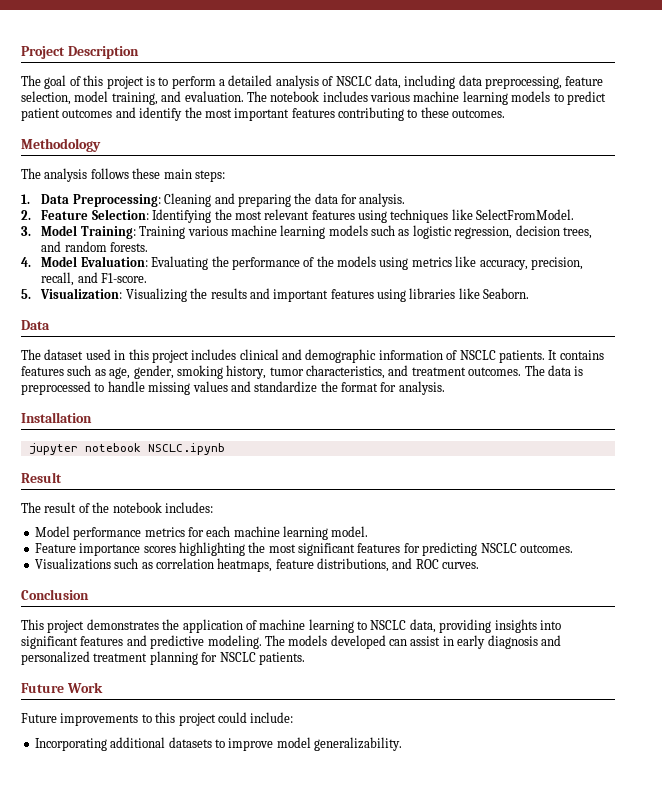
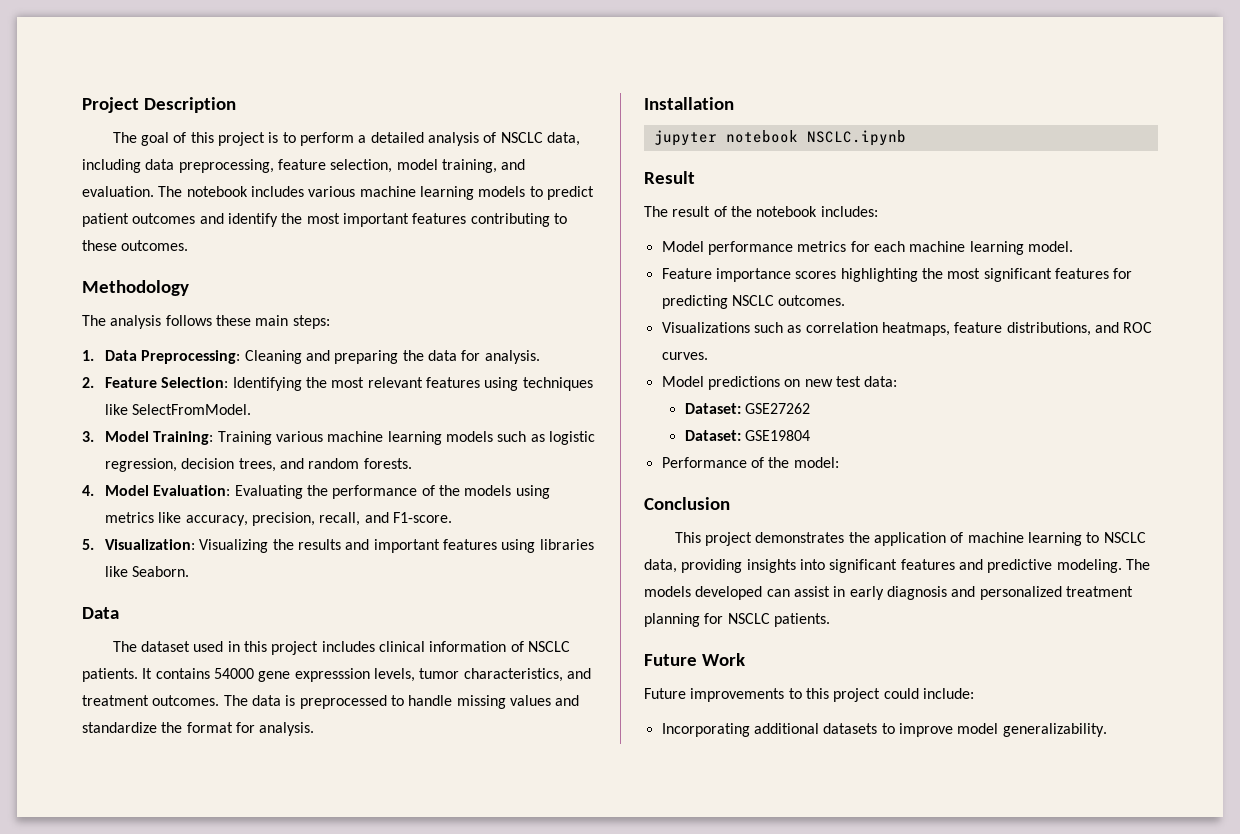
[282,349,377,363] and demographic -> (425, 646) none
[21,365,267,379] features such as age, gender, smoking history, -> [213,668,415,682] 54000 gene expresssion levels,
(480, 565) none -> [661,376,898,390] [684,403,811,414] [684,430,811,441] [661,457,839,468] // Model predictions on new test data: // Dataset: GSE27262 // Dataset: GSE19804 // Performance of the model:

